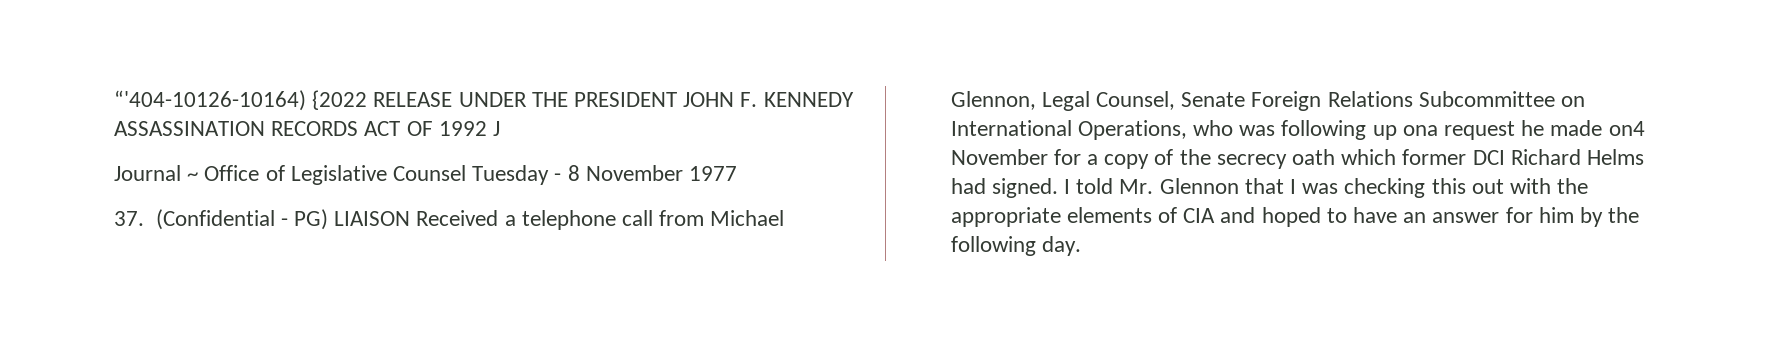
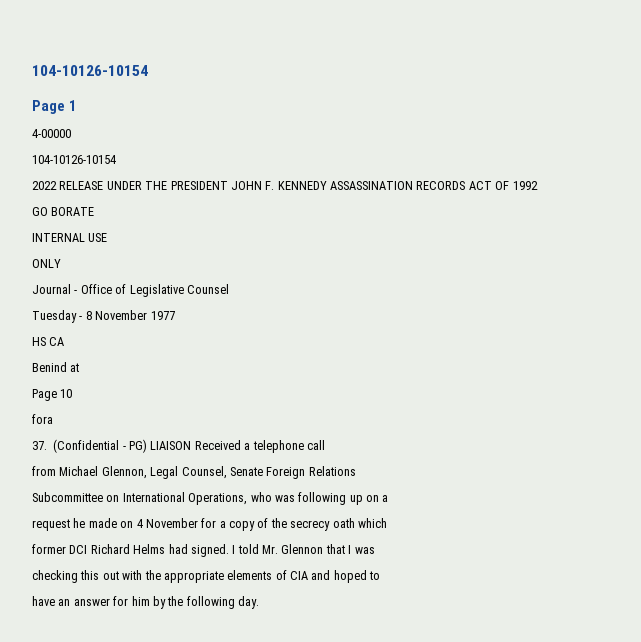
[114,90,368,111] “'404-10126-10164) {2022 -> [32,65,148,76] [32,100,76,114] [32,129,71,138] [32,155,116,164] [32,181,57,190] 104-10126-10154 // Page 1 // 4-00000 // 104-10126-10154 // 2022
[493,121,501,136] J -> [32,207,95,216] [32,233,108,242] [32,259,61,268] // GO BORATE // INTERNAL USE // ONLY
[187,172,199,181] ~ -> [74,290,78,294] -
(467, 173) none -> (229, 289) //
(738, 173) none -> [32,337,65,346] [32,362,80,372] [32,389,73,401] [32,414,53,424] // HS CA // Benind at // Page 10 // fora
(653, 218) none -> (325, 445) //
(1413, 99) none -> (356, 471) //
[1402,125,1438,136] ona -> [366,495,389,502] on a //
[1608,121,1645,136] on4 -> [120,519,143,528] on 4
(1397, 157) none -> (387, 523) //
(1339, 188) none -> (375, 550) //
(1347, 215) none -> (381, 575) //

